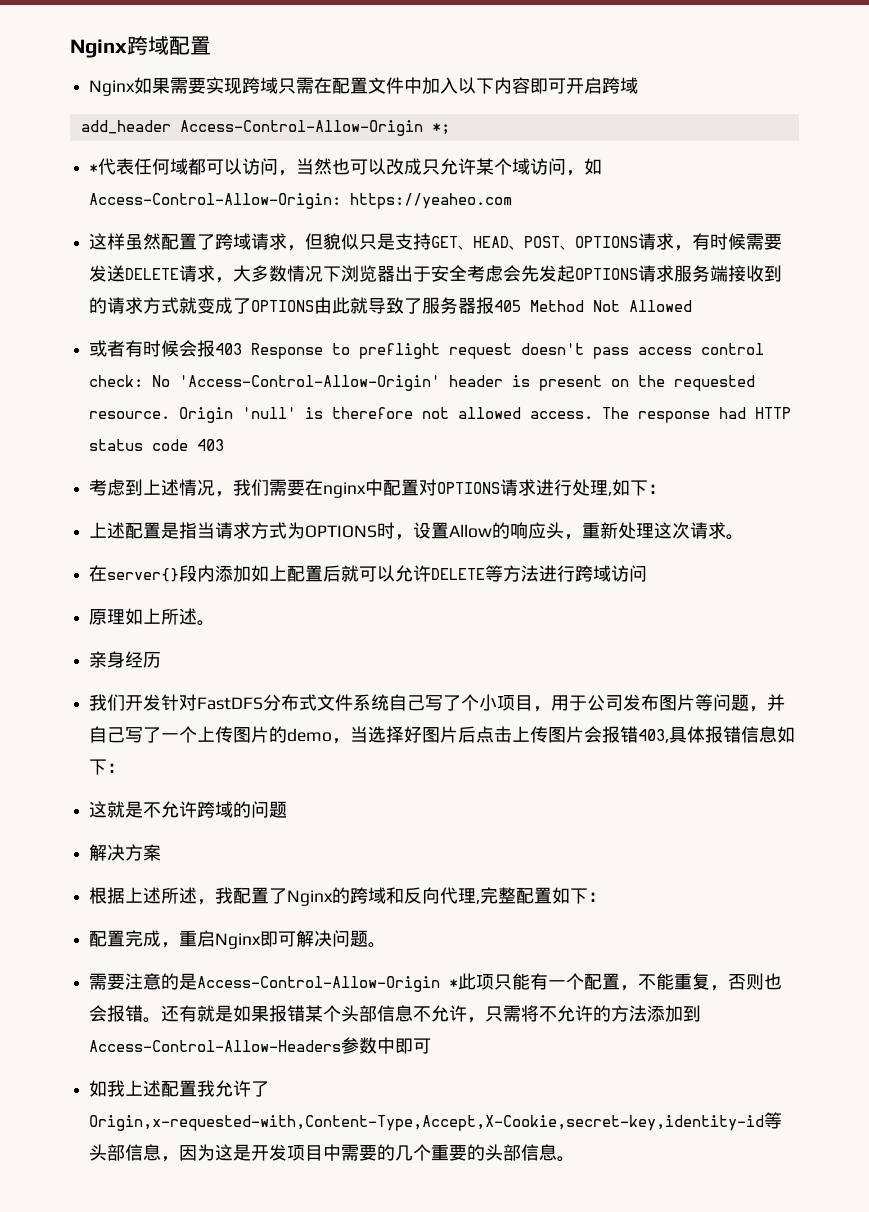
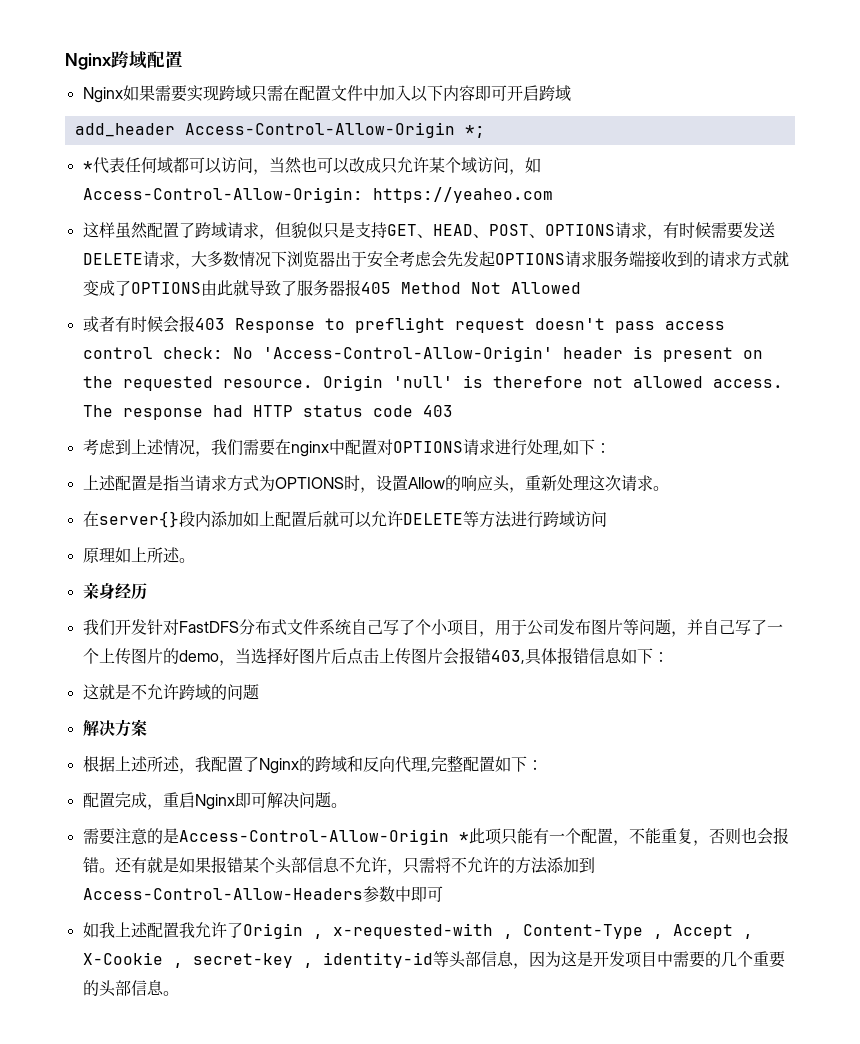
[89,1115,765,1131] Origin,x-requested-with,Content-Type,Accept,X-Cookie,secret-key,identity-id -> [242,923,753,939] [82,952,433,968] Origin , x-requested-with , Content-Type , Accept , X-Cookie , secret-key , identity-id

